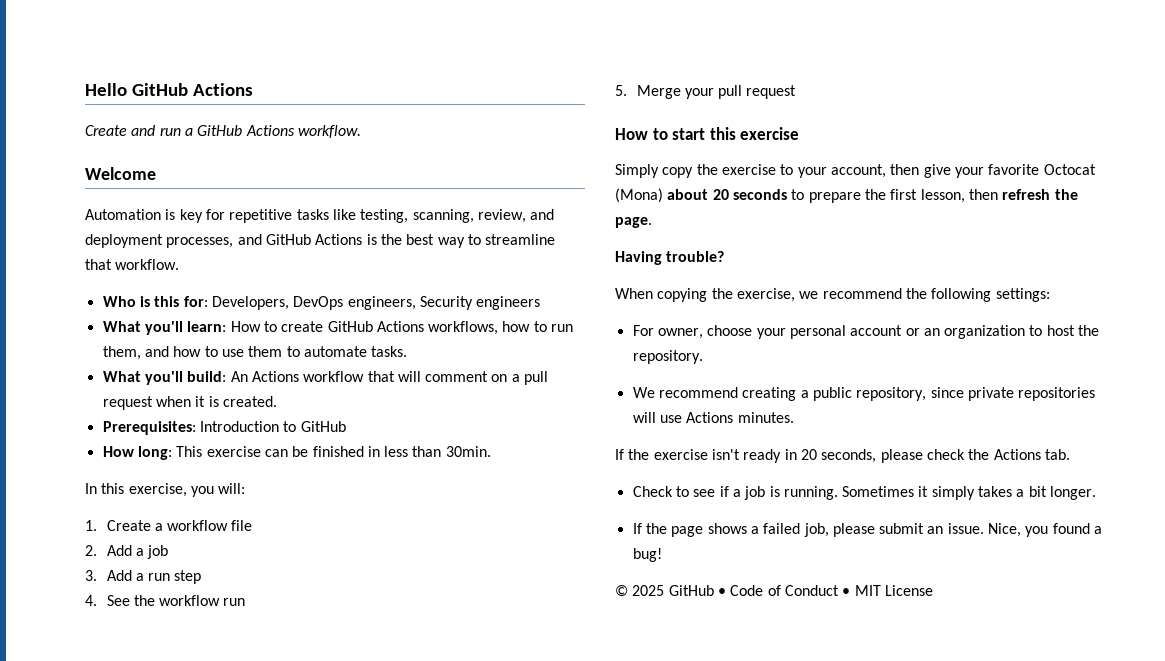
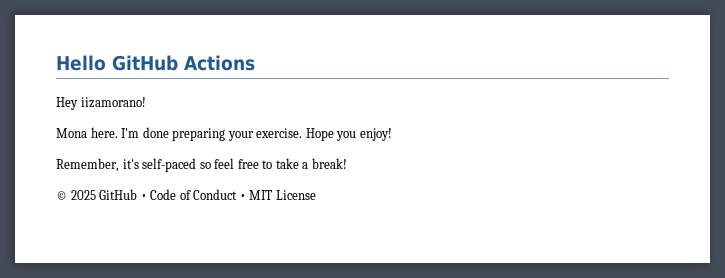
[85,125,361,138] [85,167,156,180] [85,209,555,223] [85,234,556,248] [85,259,180,270] [102,296,541,310] [102,321,574,335] [102,346,408,360] [102,371,549,385] [102,396,277,410] [102,421,346,435] [102,446,491,460] [85,483,246,497] [85,520,253,531] [85,545,169,559] [85,570,202,584] [85,595,246,606] [615,85,797,99] [615,127,800,140] [615,164,1096,178] [615,188,1078,203] [615,217,652,228] [615,251,725,265] [615,288,1050,302] [632,325,1100,339] [632,350,703,364] [632,387,1096,401] [632,412,794,423] [615,449,1070,463] [632,486,1097,500] [632,523,1103,537] [632,548,662,562] Create and run a GitHub Actions workflow. // Welcome // Automation is key for repetitive tasks like testing, scanning, review, and deployment processes, and GitHub Actions is the best way to streamline that workflow. // Who is this for: Developers, DevOps engineers, Security engineers // What you'll learn: How to create GitHub Actions workflows, how to run them, and how to use them to automate tasks. // What you'll build: An Actions workflow that will comment on a pull request when it is created. // Prerequisites: Introduction to GitHub // How long: This exercise can be finished in less than 30min. // In this exercise, you will: // 1. Create a workflow file // 2. Add a job // 3. Add a run step // 4. See the workflow run // 5. Merge your pull request // How to start this exercise // Simply copy the exercise to your account, then give your favorite Octocat (Mona) about 20 seconds to prepare the first lesson, then refresh the page. // Having trouble? // When copying the exercise, we recommend the following settings: // For owner, choose your personal account or an organization to host the repository. // We recommend creating a public repository, since private repositories will use Actions minutes. // If the exercise isn't ready in 20 seconds, please check the Actions tab. // Check to see if a job is running. Sometimes it simply takes a bit longer. // If the page shows a failed job, please submit an issue. Nice, you found a bug! -> [56,97,146,110] [56,127,392,141] [56,158,347,172] Hey iizamorano! // Mona here. I'm done preparing your exercise. Hope you enjoy! // Remember, it's self-paced so feel free to take a break!

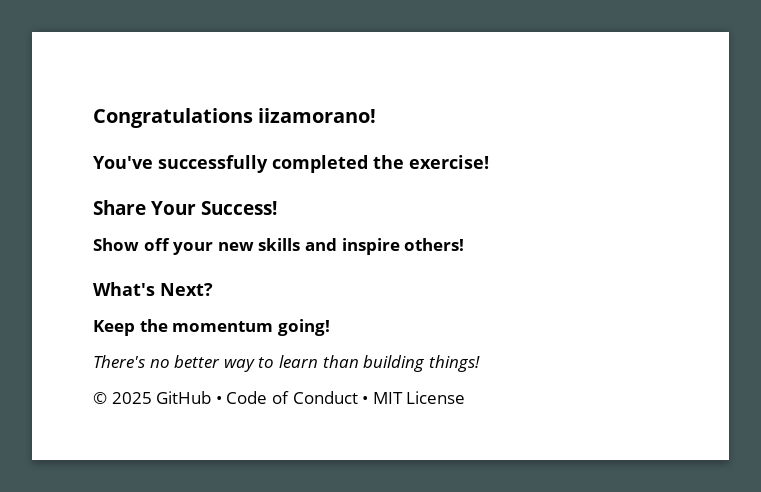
[56,55,255,71] [56,97,146,110] [56,127,392,141] [56,158,347,172] Hello GitHub Actions // Hey iizamorano! // Mona here. I'm done preparing your exercise. Hope you enjoy! // Remember, it's self-paced so feel free to take a break! -> [93,108,377,128] [93,155,489,173] [93,200,277,215] [93,238,465,255] [93,282,213,296] [93,319,330,336] [93,355,480,372] Congratulations iizamorano! // You've successfully completed the exercise! // Share Your Success! // Show off your new skills and inspire others! // What's Next? // Keep the momentum going! // There's no better way to learn than building things!

